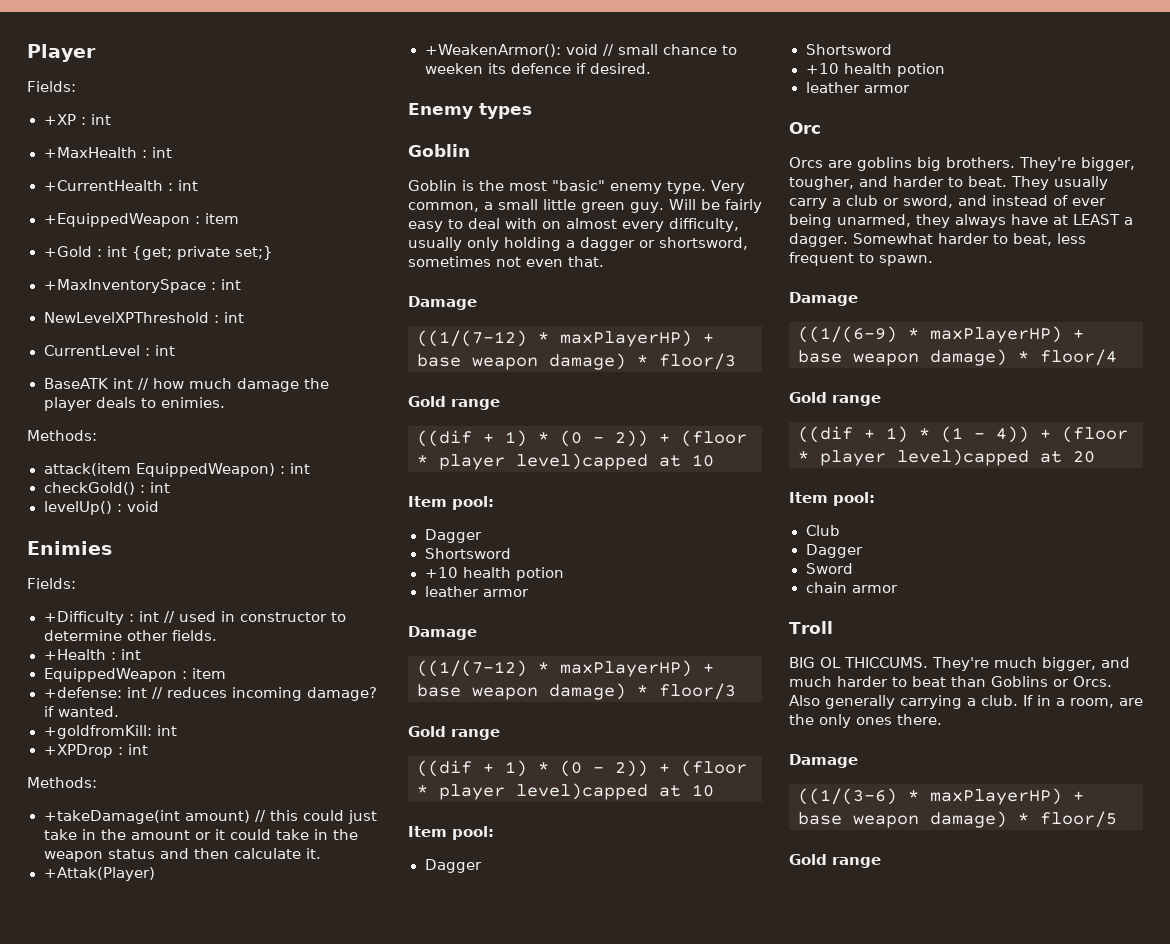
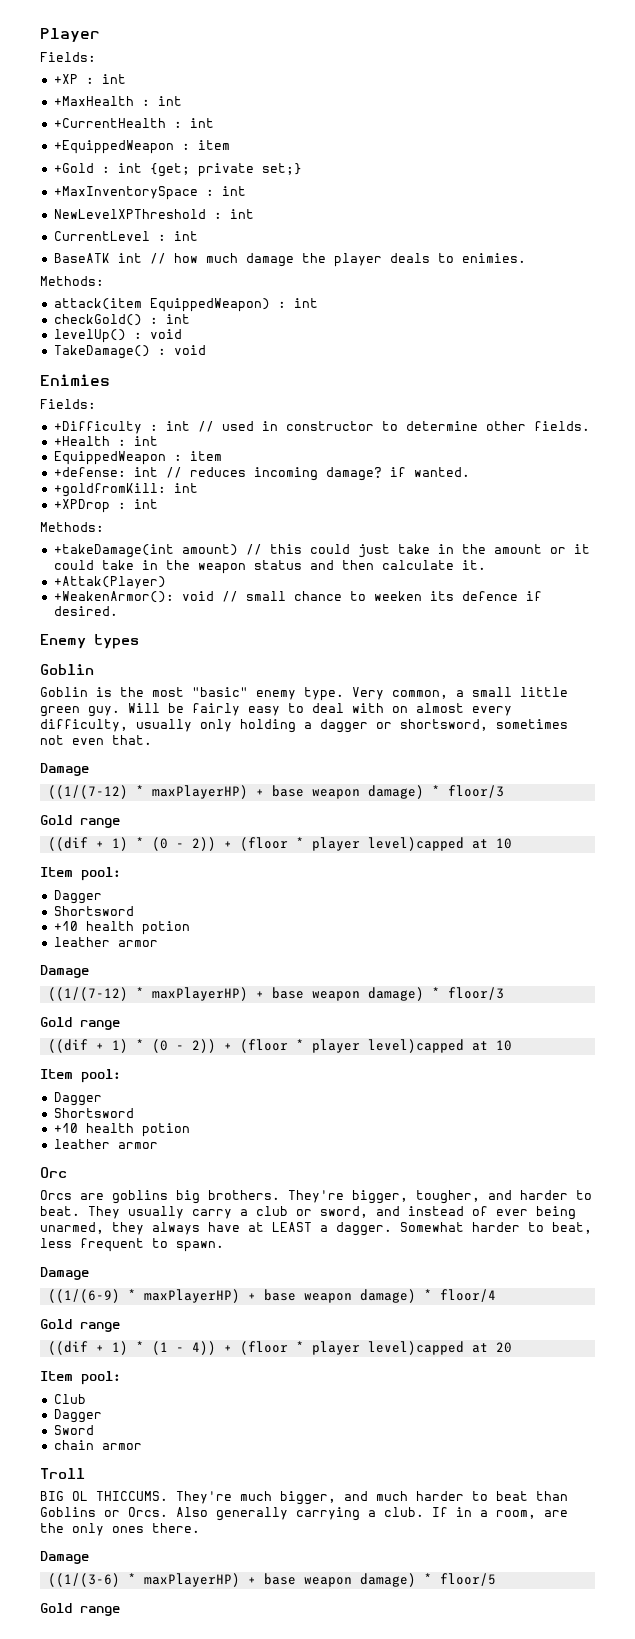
(159, 506) none -> [53,345,206,359] // TakeDamage() : void

